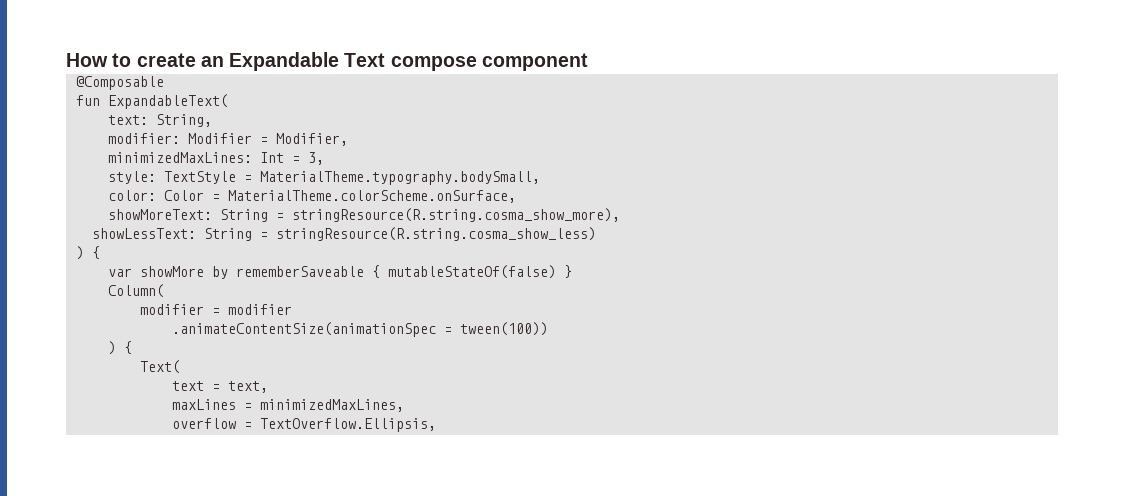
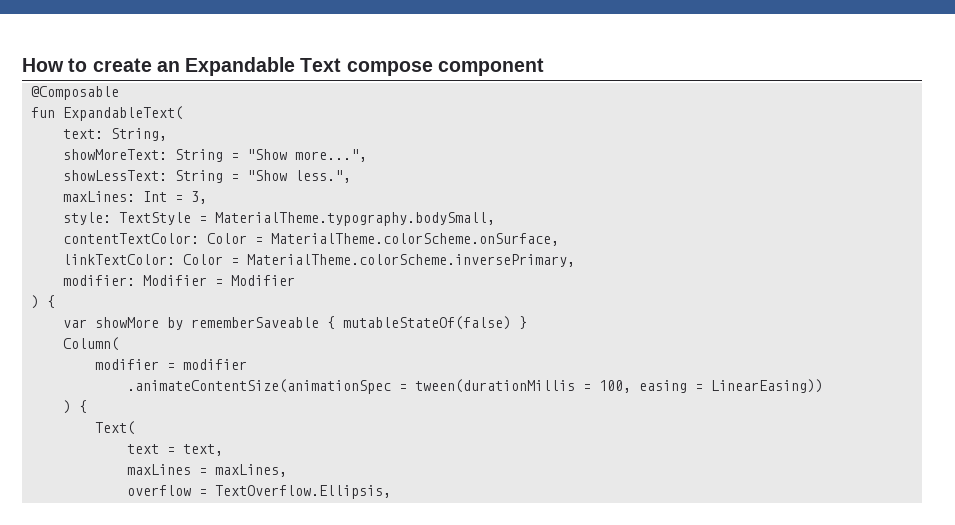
[108,133,349,146] [108,152,253,163] modifier: Modifier = Modifier, // minimizedMaxLines: -> [63,149,368,162] [63,170,352,183] [63,191,136,202] showMoreText: String = "Show more...", // showLessText: String = "Show less.", // maxLines:
[108,190,157,201] color: -> [63,233,200,244] contentTextColor:
[108,208,621,222] [92,227,597,241] showMoreText: String = stringResource(R.string.cosma_show_more), // showLessText: String = stringResource(R.string.cosma_show_less) -> [63,254,576,267] [63,275,296,286] linkTextColor: Color = MaterialTheme.colorScheme.inversePrimary, // modifier: Modifier = Modifier
[460,322,549,336] tween(100)) -> [415,379,824,393] tween(durationMillis = 100, easing = LinearEasing))
[260,399,405,412] minimizedMaxLines, -> [215,464,288,477] maxLines,

